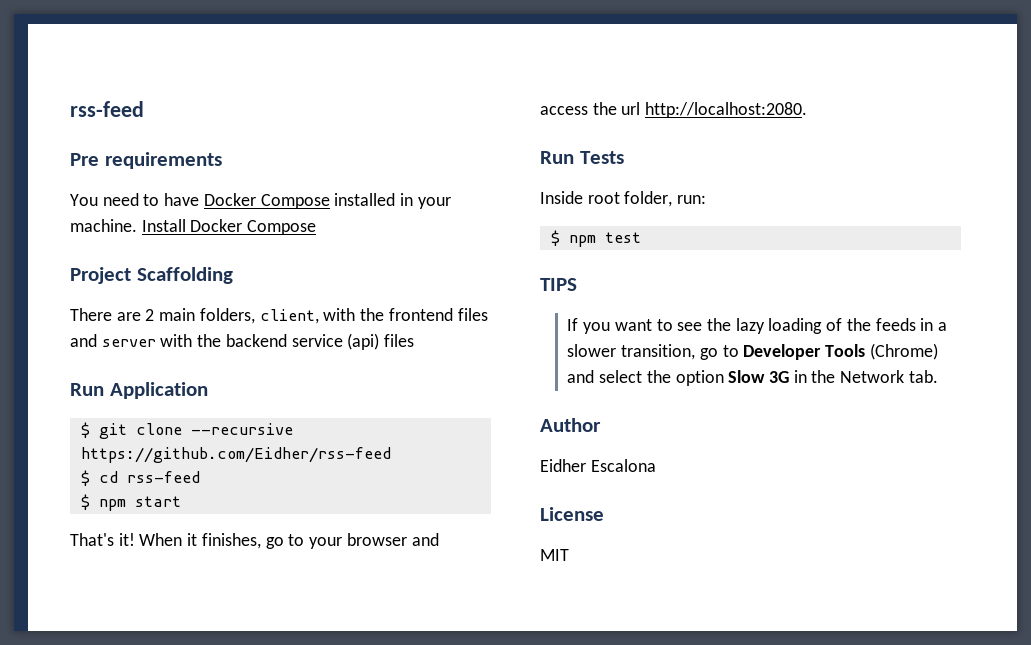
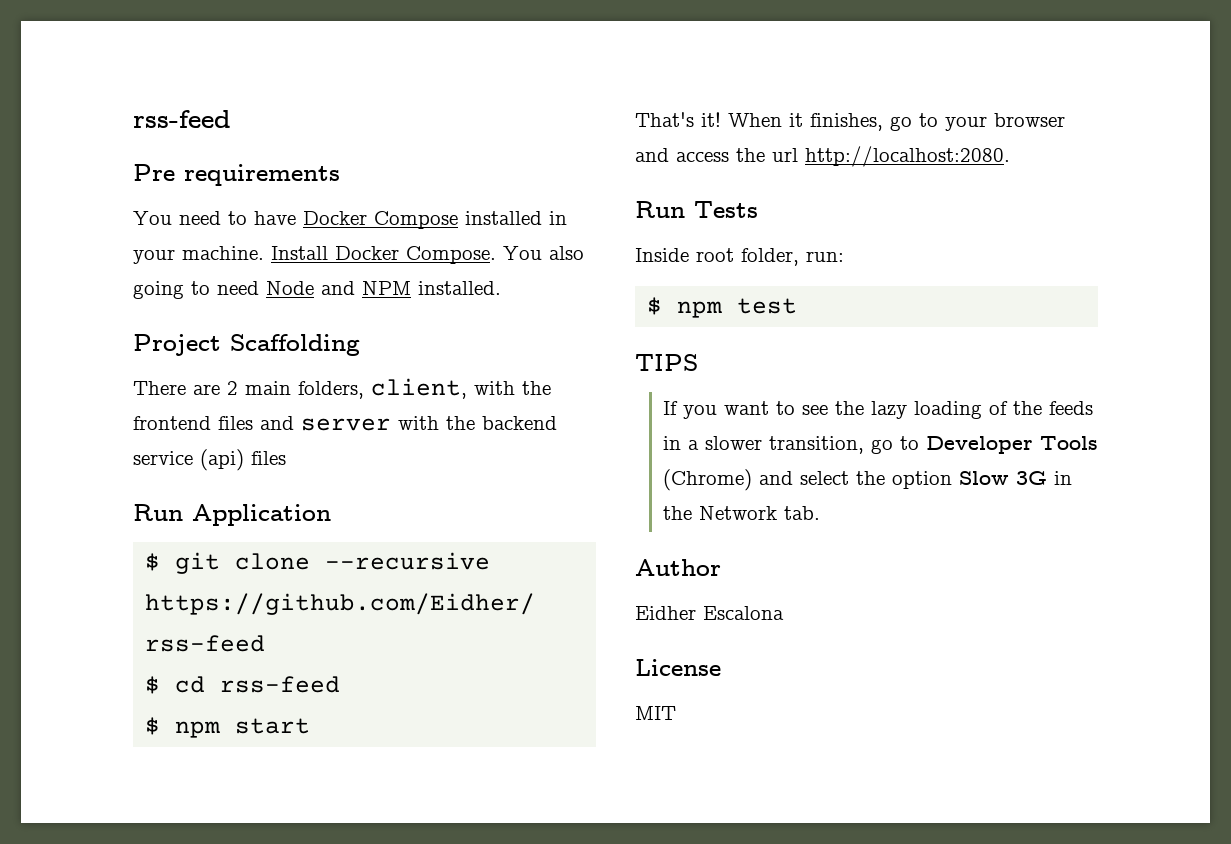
[247,220,317,235] Compose -> [406,246,584,264] [133,281,501,299] Compose. You also going to need Node and NPM installed.

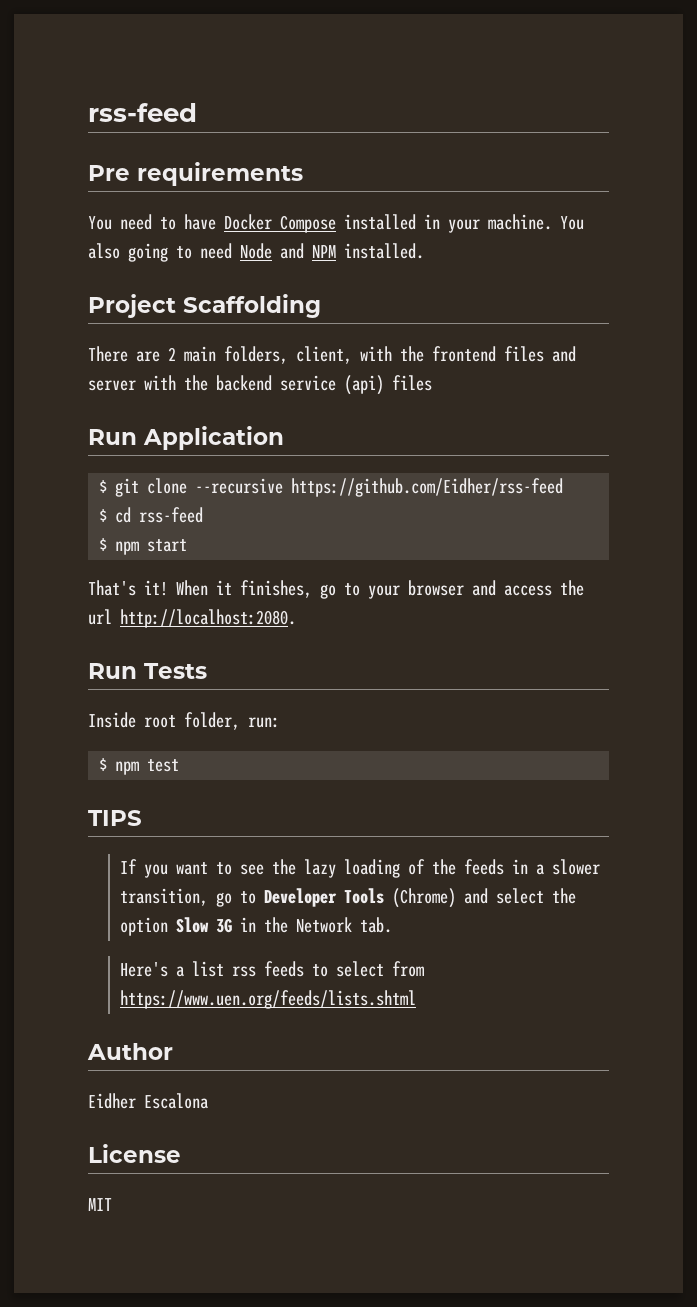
[271,246,496,264] Install Docker Compose. -> (552, 222) none
(820, 513) none -> [120,961,425,977] [120,990,417,1009] // Here's a list rss feeds to select from https://www.uen.org/feeds/lists.shtml

